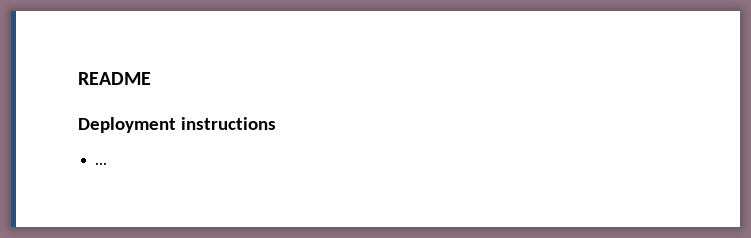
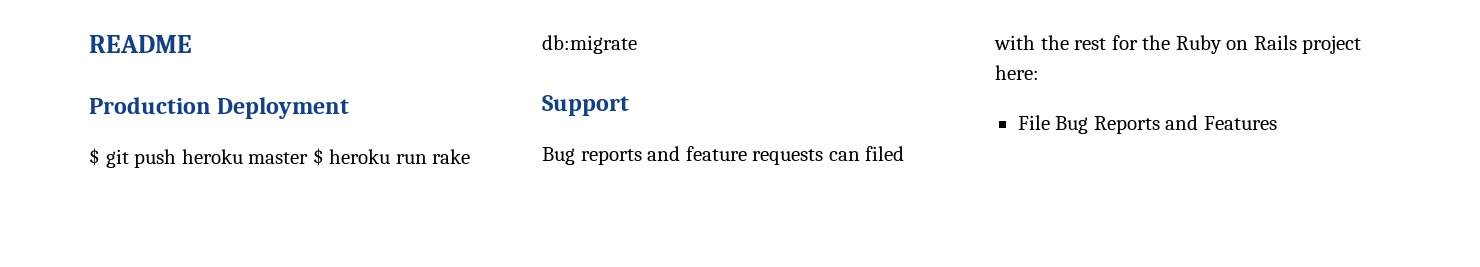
(151, 78) none -> [89,97,211,114] Production
[181,117,277,130] [95,162,108,165] instructions // ... -> [89,148,471,168] [542,35,637,54] [542,95,629,116] [542,146,905,165] [994,35,1362,54] [995,65,1039,80] [1017,115,1277,134] // $ git push heroku master $ heroku run rake db:migrate // Support // Bug reports and feature requests can filed with the rest for the Ruby on Rails project here: // File Bug Reports and Features

